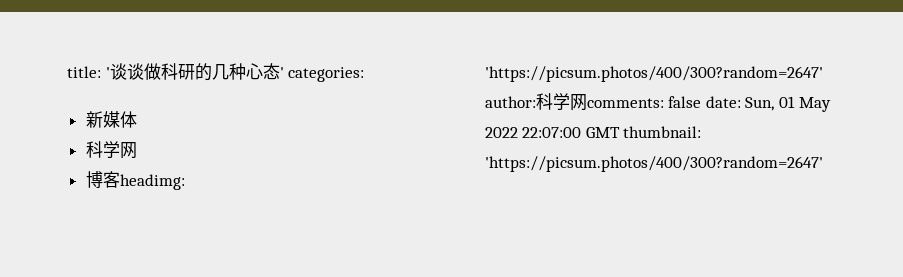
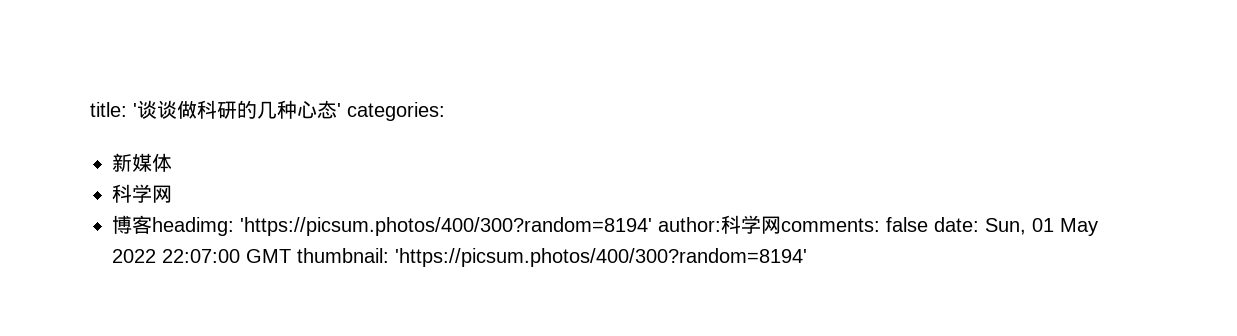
[484,66,823,82] 'https://picsum.photos/400/300?random=2647' -> [240,217,652,236] 'https://picsum.photos/400/300?random=8194'
[484,156,823,172] 'https://picsum.photos/400/300?random=2647' -> [395,248,807,267] 'https://picsum.photos/400/300?random=8194'

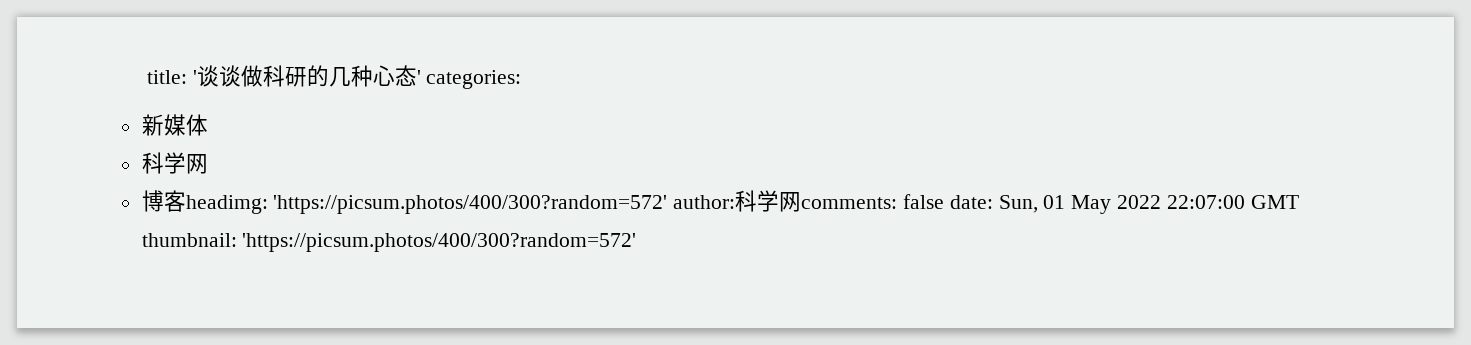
[240,217,652,236] 'https://picsum.photos/400/300?random=8194' -> [273,195,668,214] 'https://picsum.photos/400/300?random=572'
[395,248,807,267] 'https://picsum.photos/400/300?random=8194' -> [242,233,637,252] 'https://picsum.photos/400/300?random=572'

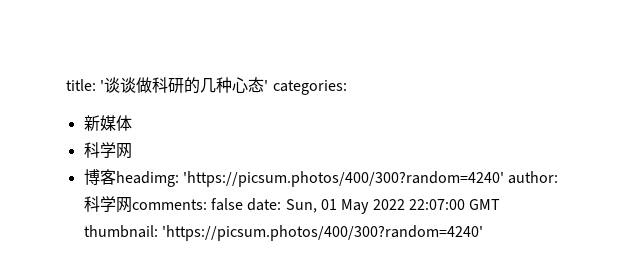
[273,195,668,214] 'https://picsum.photos/400/300?random=572' -> [182,171,504,187] 'https://picsum.photos/400/300?random=4240'
[242,233,637,252] 'https://picsum.photos/400/300?random=572' -> [161,225,483,241] 'https://picsum.photos/400/300?random=4240'

